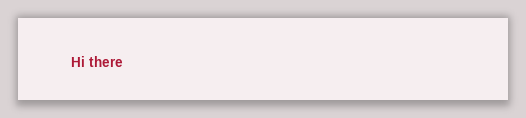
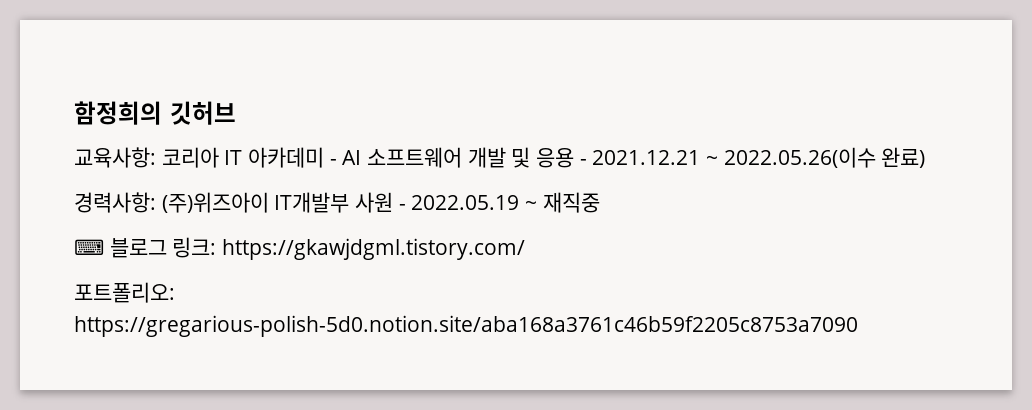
[71,56,123,67] Hi there -> [74,101,236,125] [74,147,926,168] [74,192,600,213] [74,237,526,260] [74,282,175,303] [74,315,858,337] 함정희의 깃허브 // 교육사항: 코리아 IT 아카데미 - AI 소프트웨어 개발 및 응용 - 2021.12.21 ~ 2022.05.26(이수 완료) // 경력사항: (주)위즈아이 IT개발부 사원 - 2022.05.19 ~ 재직중 // ⌨ 블로그 링크: https://gkawjdgml.tistory.com/ // 포트폴리오: https://gregarious-polish-5d0.notion.site/aba168a3761c46b59f2205c8753a7090

